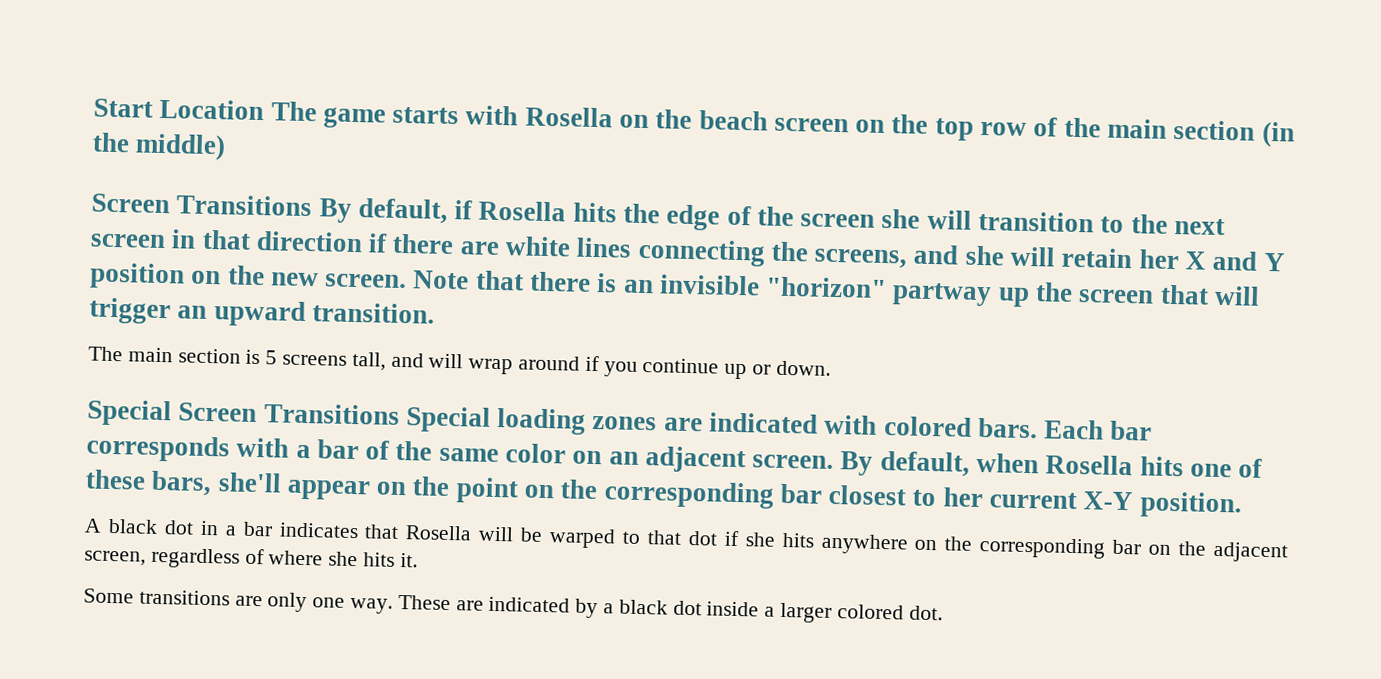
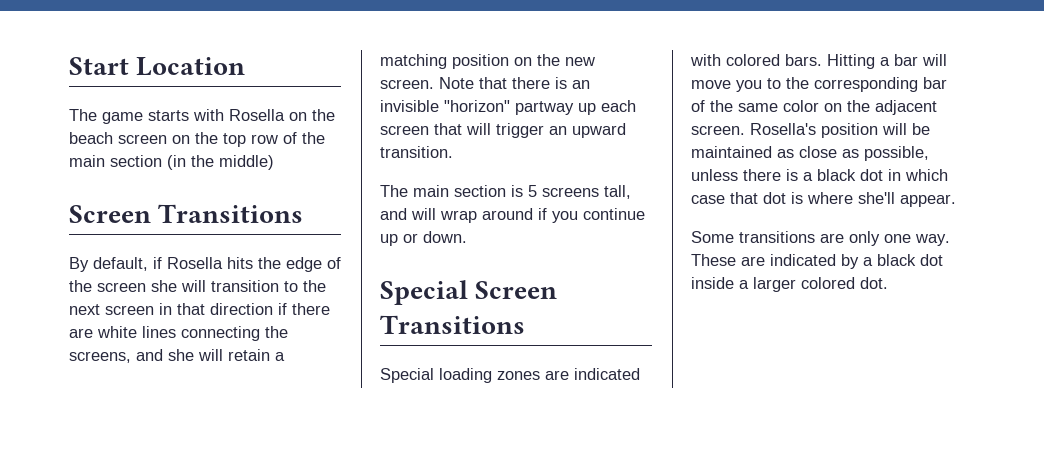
(265, 109) none -> (246, 66) //
(313, 205) none -> (304, 213) //
[1138,249,1285,272] her X and Y -> [275,352,285,361] [380,54,447,69] a matching
[1035,282,1074,302] the -> [601,100,636,112] each
(400, 414) none -> (525, 324) //
[1044,419,1153,441] [86,434,311,463] Each bar corresponds with a -> [827,54,947,69] [691,77,918,92] Hitting a bar will move you to the corresponding
[608,451,639,465] an -> [847,100,870,112] the
[840,450,1264,478] [85,469,1242,519] [84,518,1288,563] [84,547,418,569] By default, when Rosella hits one of these bars, she'll appear on the point on the corresponding bar closest to her current X-Y position. // A black dot in a bar indicates that Rosella will be warped to that dot if she hits anywhere on the corresponding bar on the adjacent screen, regardless of where she hits it. -> [750,123,930,138] [691,146,929,161] [691,169,948,181] [691,192,956,207] Rosella's position will be maintained as close as possible, unless there is a black dot in which case that dot is where she'll appear.

